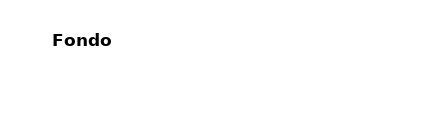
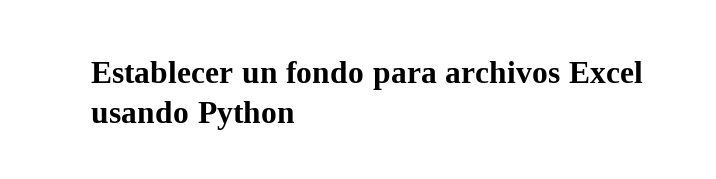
[52,33,112,46] Fondo -> [91,61,643,90] [91,101,295,130] Establecer un fondo para archivos Excel usando Python

